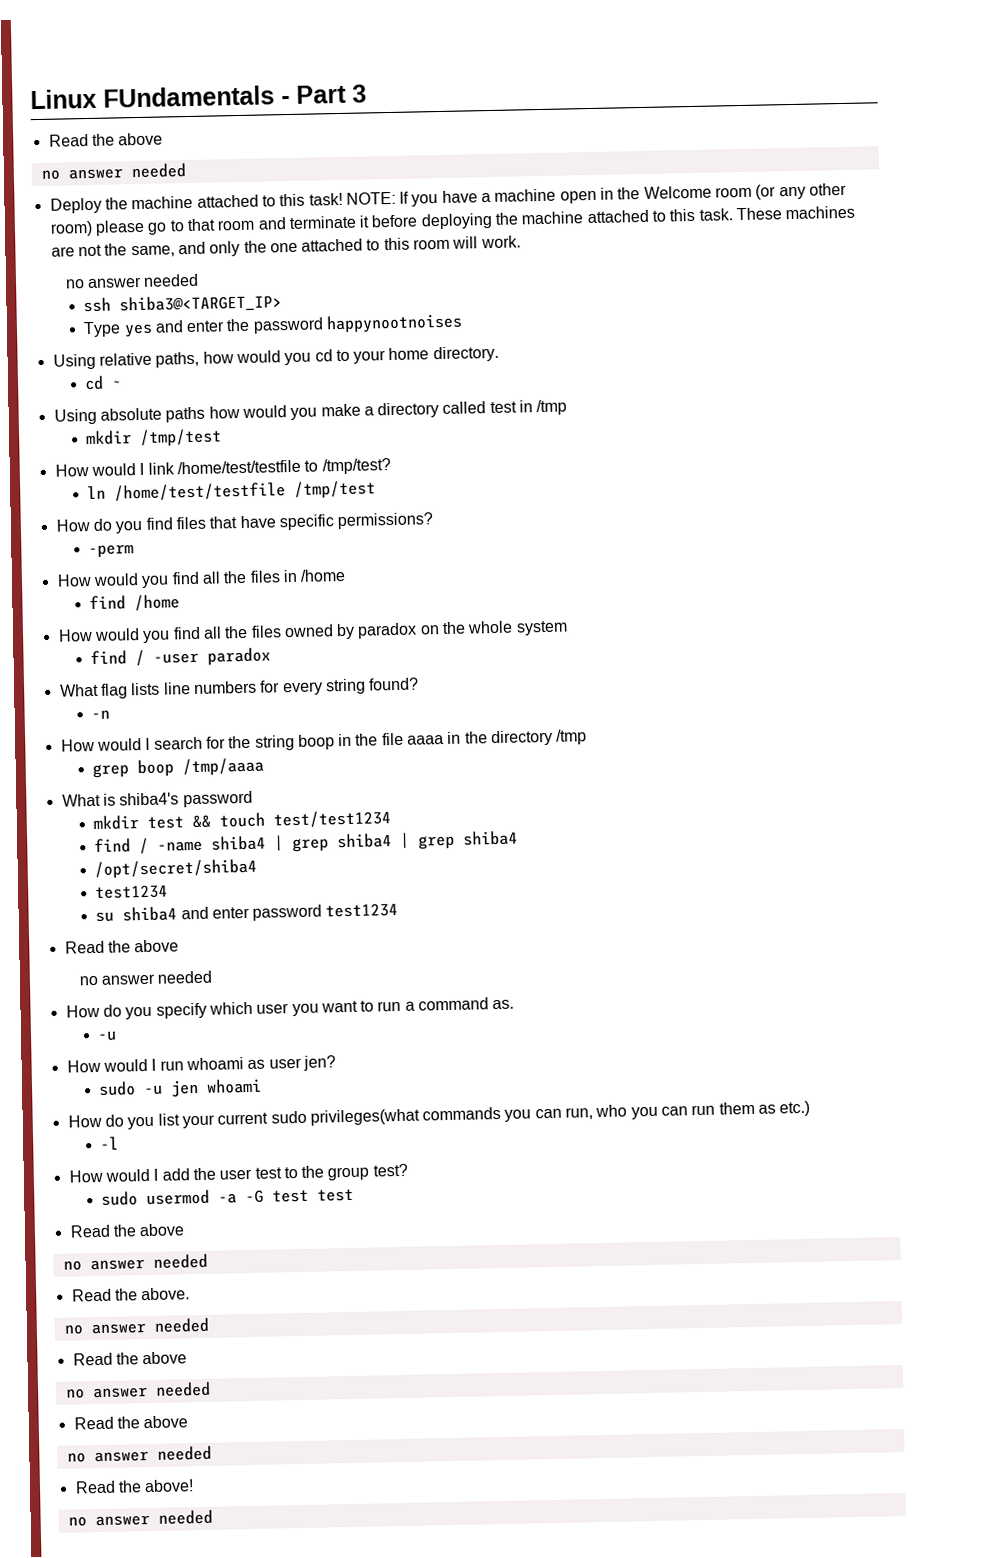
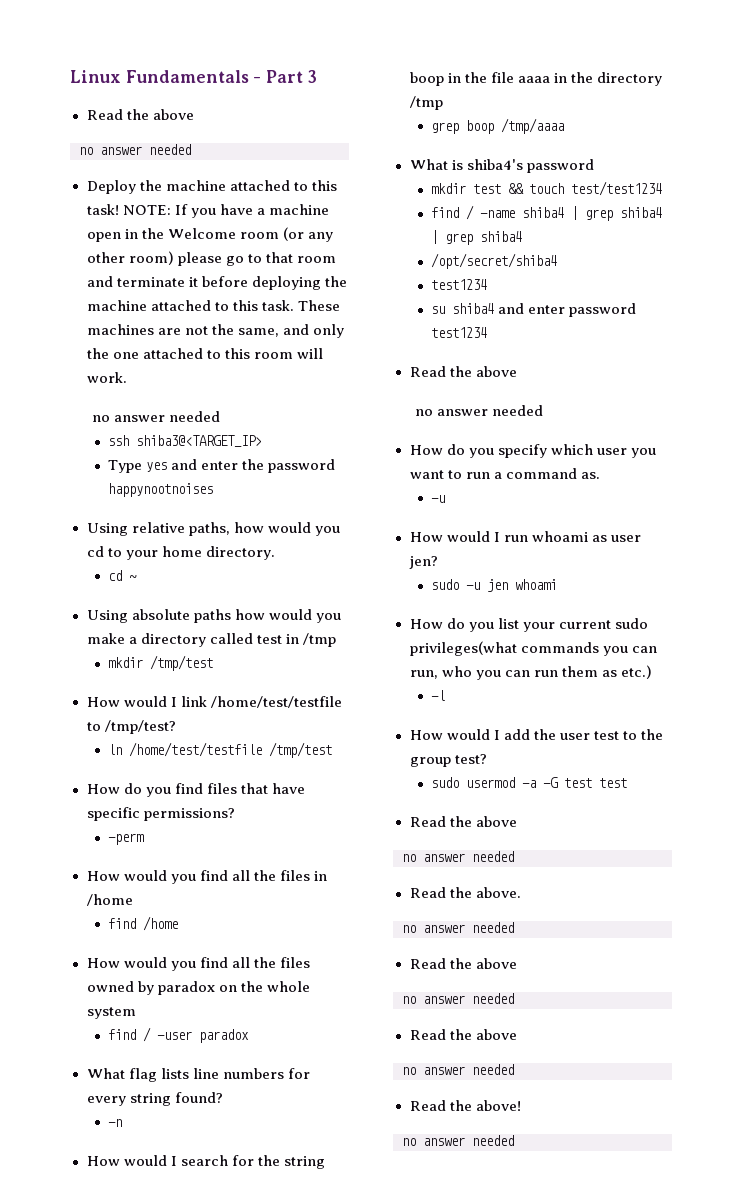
[103,85,275,108] FUndamentals -> [125,70,249,83] Fundamentals

